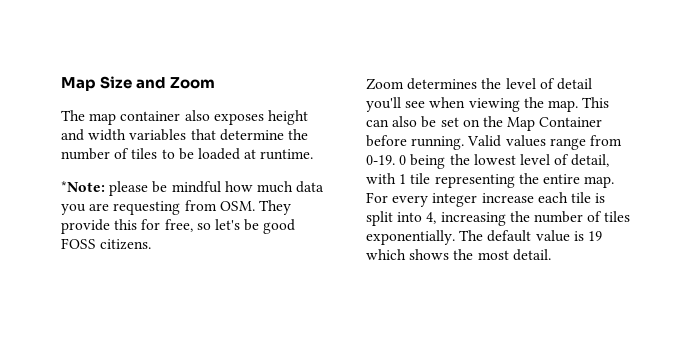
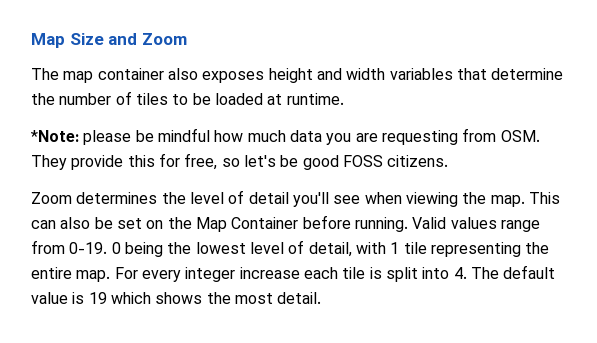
[426,211,631,226] [366,230,455,245] 4, increasing the number of tiles exponentially. -> [453,267,467,279] 4.

